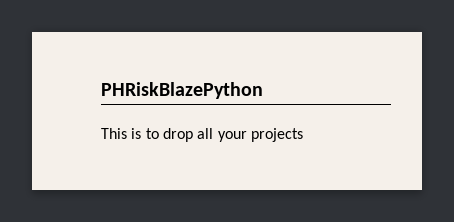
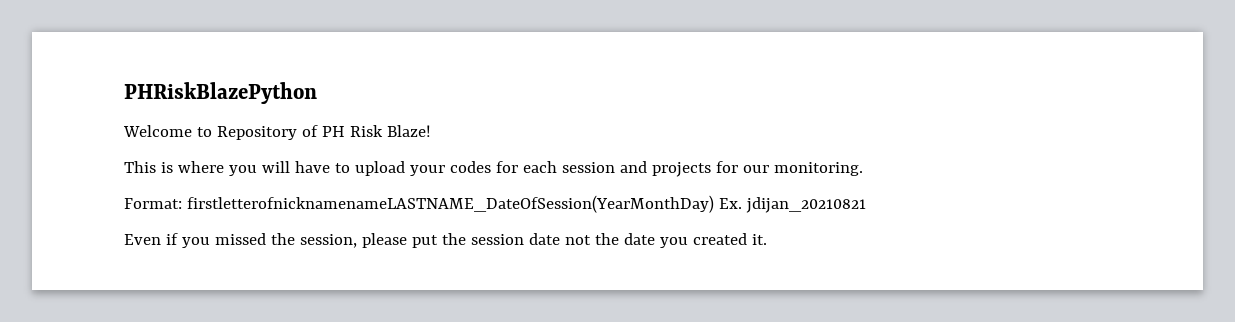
[101,128,303,142] This is to drop all your projects -> [123,125,431,140] [124,161,863,177] [124,195,866,213] [124,233,767,248] Welcome to Repository of PH Risk Blaze! // This is where you will have to upload your codes for each session and projects for our monitoring. // Format: firstletterofnicknamenameLASTNAME_DateOfSession(YearMonthDay) Ex. jdijan_20210821 // Even if you missed the session, please put the session date not the date you created it.

